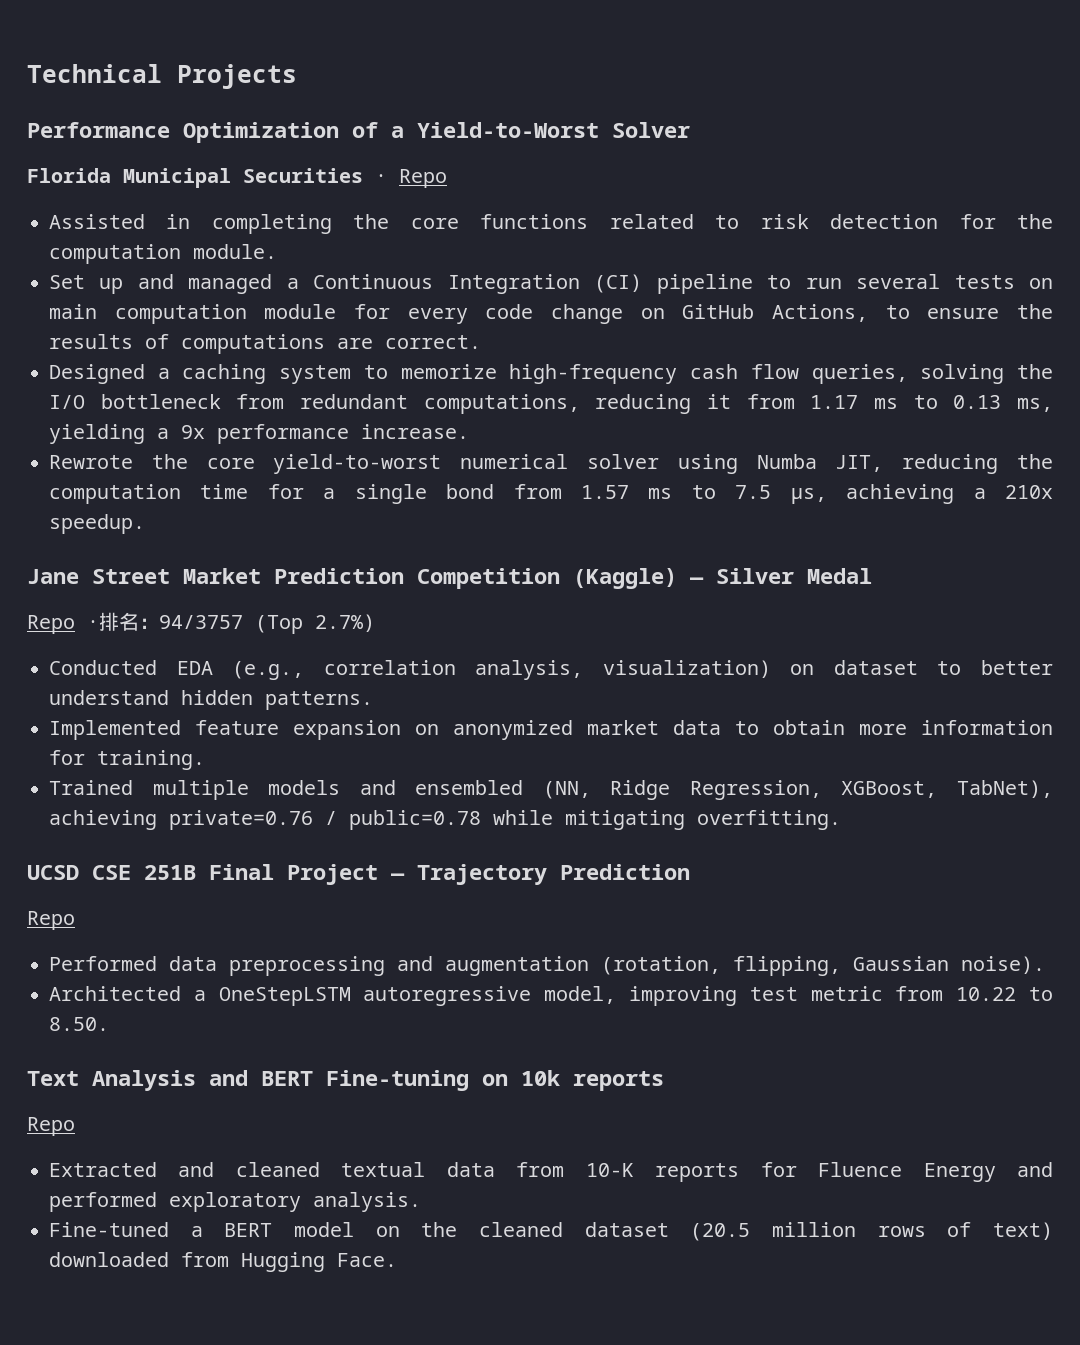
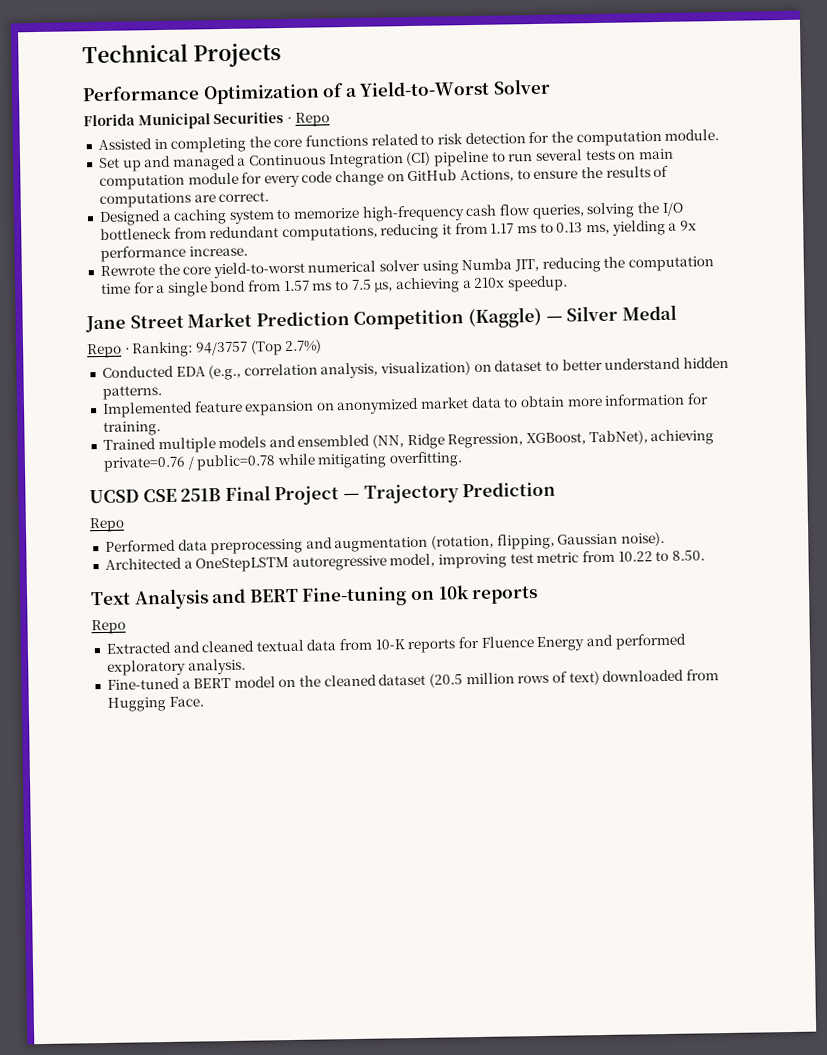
[99,612,159,631] 排名： -> [131,341,194,358] Ranking:

